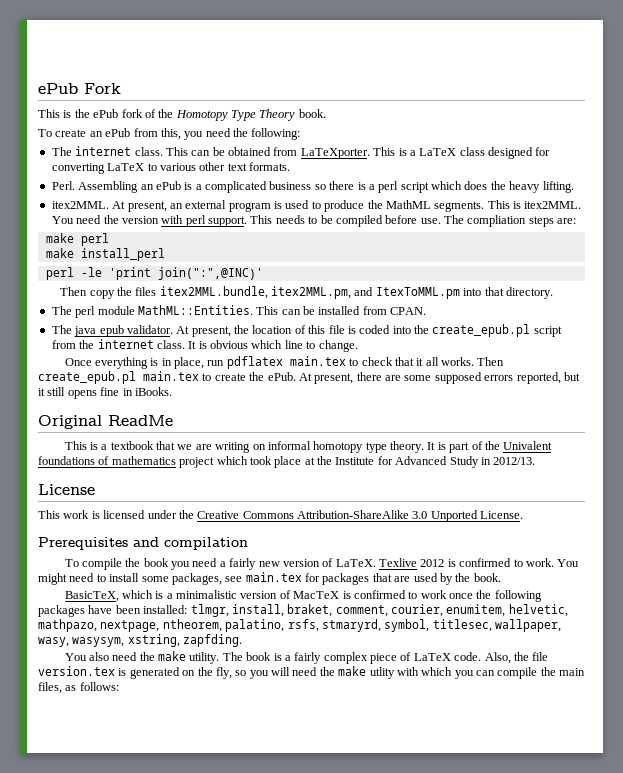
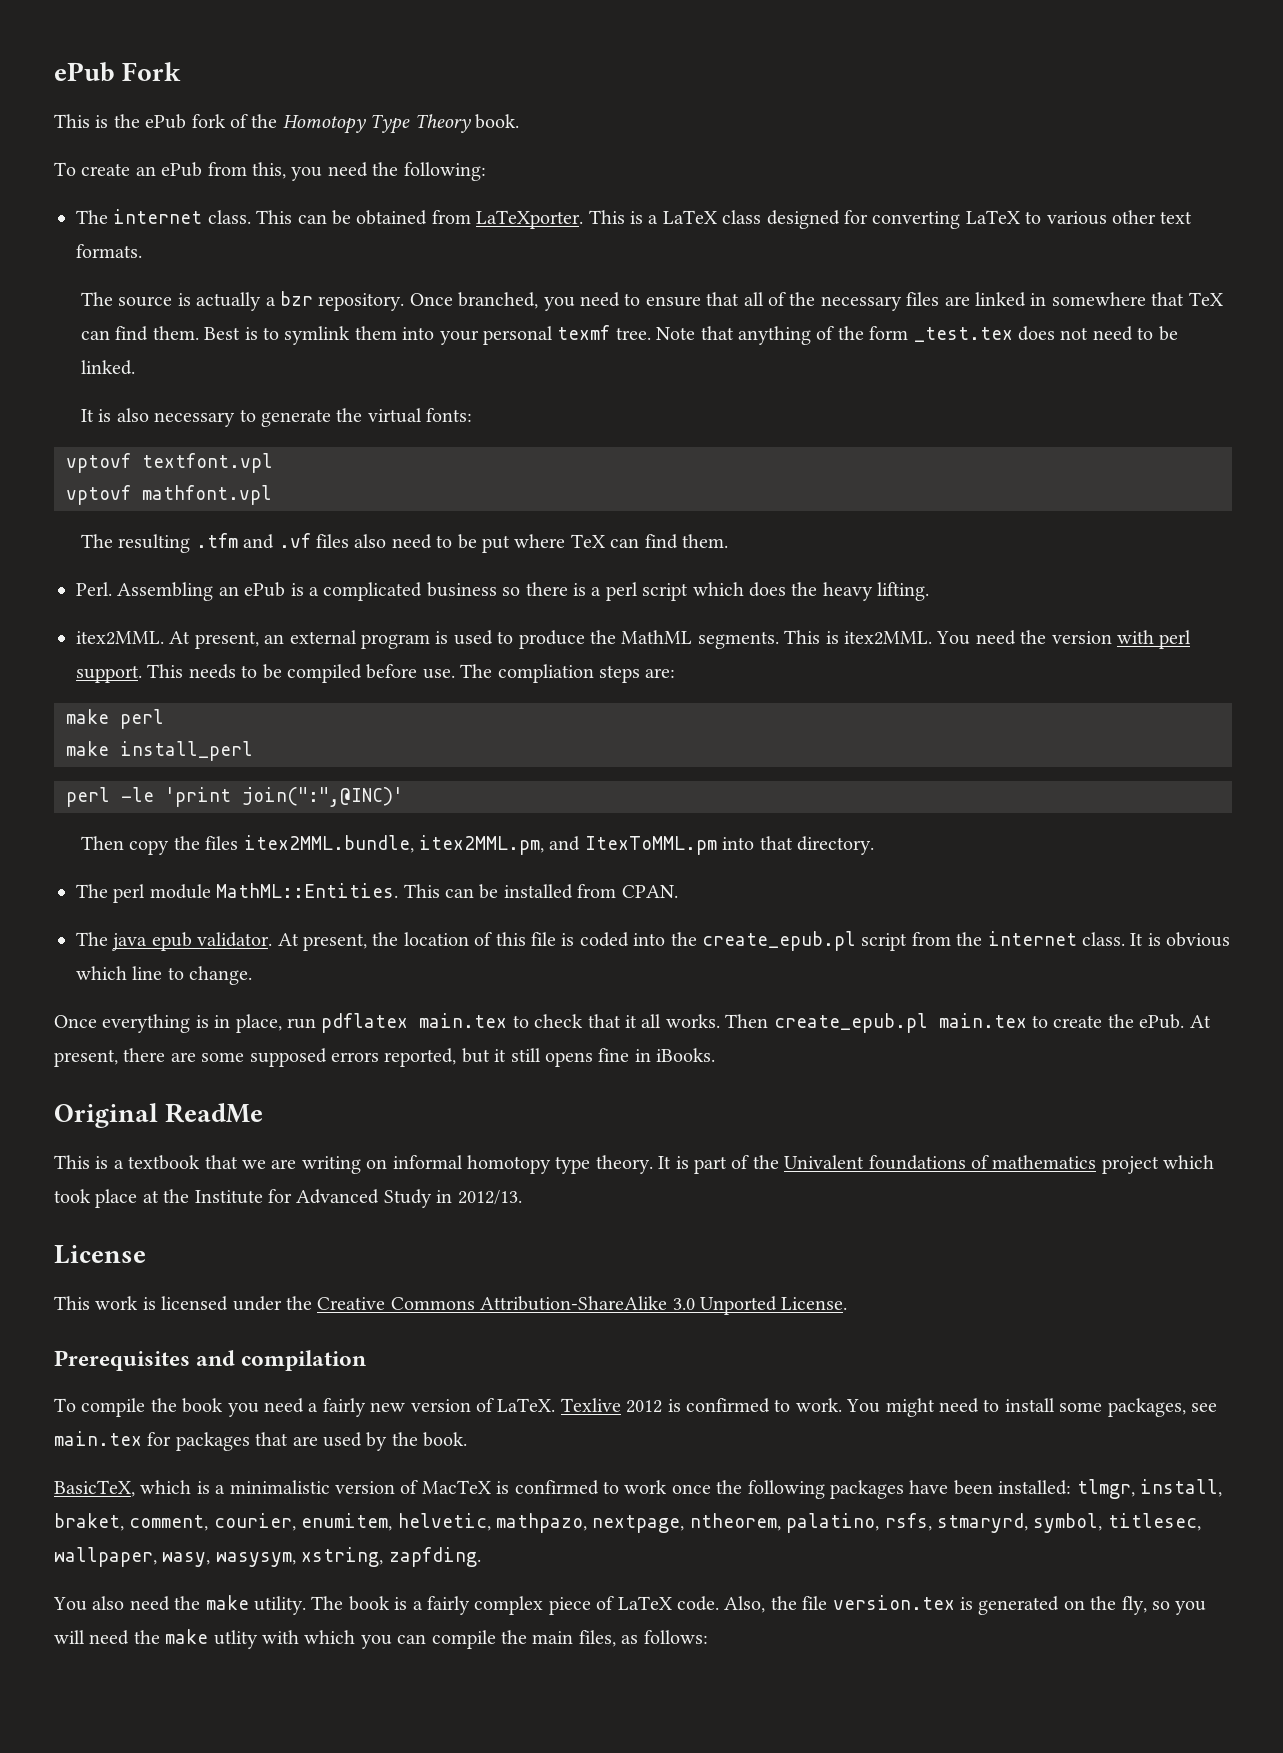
(290, 166) none -> [80,291,1223,311] [80,325,1178,345] [80,360,135,375] [80,408,473,427] [66,453,273,473] [66,485,272,505] [80,533,728,553] // The source is actually a bzr repository. Once branched, you need to ensure that all of the necessary files are linked in somewhere that TeX can find them. Best is to symlink them into your personal texmf tree. Note that anything of the form _test.tex does not need to be linked. // It is also necessary to generate the virtual fonts: // vptovf textfont.vpl // vptovf mathfont.vpl // The resulting .tfm and .vf files also need to be put where TeX can find them.

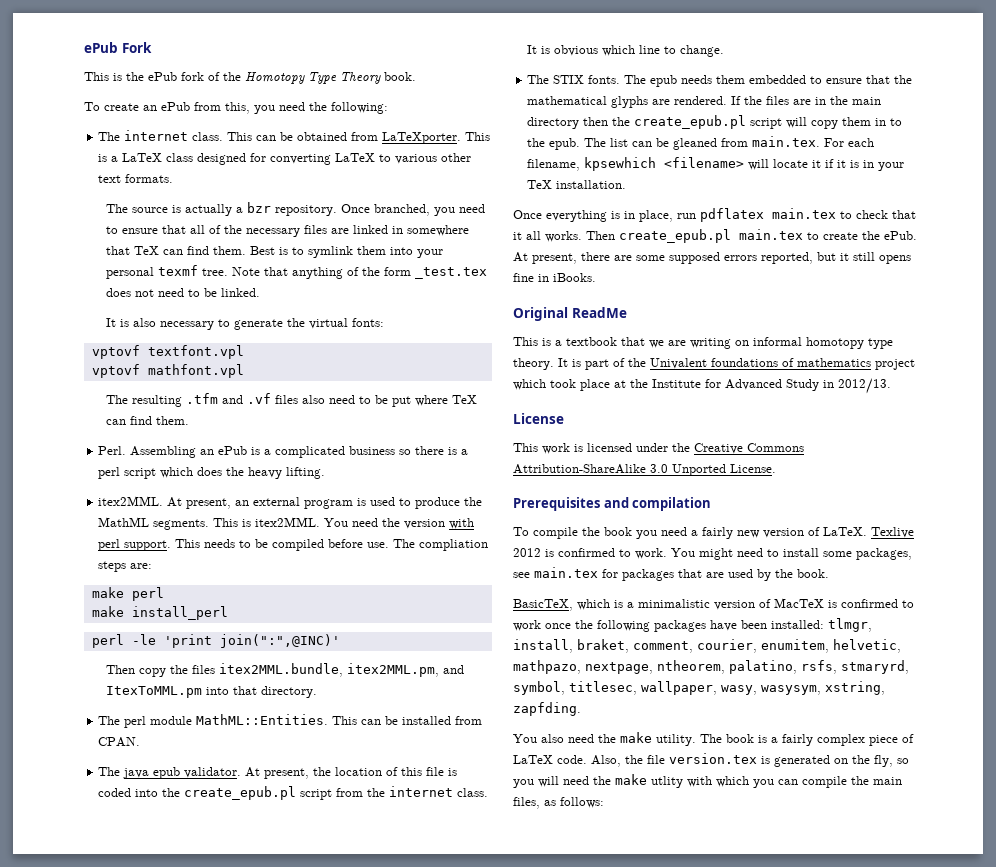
(253, 975) none -> [527,75,913,87] [527,96,882,108] [527,115,903,129] [527,136,875,150] [527,157,905,171] [527,180,627,189] // The STIX fonts. The epub needs them embedded to ensure that the mathematical glyphs are rendered. If the files are in the main directory then the create_epub.pl script will copy them in to the epub. The list can be gleaned from main.tex. For each filename, kpsewhich <filename> will locate it if it is in your TeX installation.

